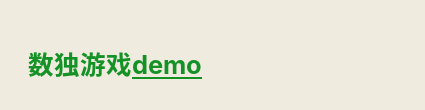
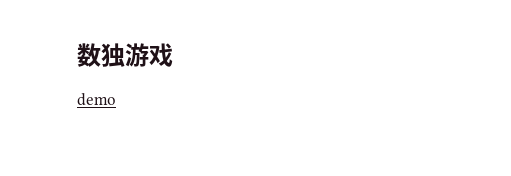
(132, 64) none -> (173, 55) //

